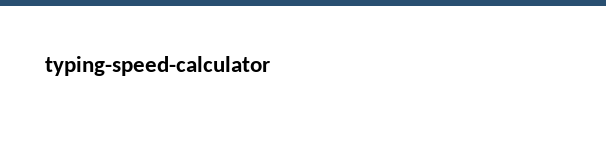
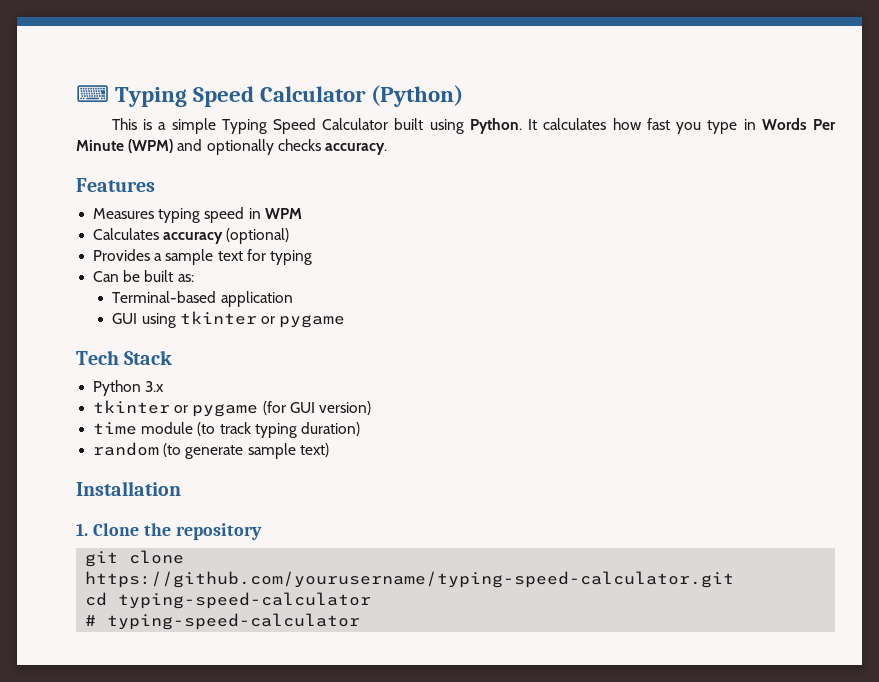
[45,56,270,76] typing-speed-calculator -> [76,85,464,107] [111,118,836,134] [76,139,387,155] [76,178,155,192] [93,207,302,223] [93,228,290,244] [93,249,312,265] [93,270,194,282] [112,291,293,307] [112,311,346,328] [76,350,173,365] [93,380,165,396] [93,400,371,417] [93,422,360,438] [93,442,329,459] [76,481,181,496] [76,523,262,540] [85,550,185,567] [85,571,735,588] [85,592,372,609] [85,613,361,630] ⌨ Typing Speed Calculator (Python) // This is a simple Typing Speed Calculator built using Python. It calculates how fast you type in Words Per Minute (WPM) and optionally checks accuracy. // Features // Measures typing speed in WPM // Calculates accuracy (optional) // Provides a sample text for typing // Can be built as: // Terminal-based application // GUI using tkinter or pygame // Tech Stack // Python 3.x // tkinter or pygame (for GUI version) // time module (to track typing duration) // random (to generate sample text) // Installation // 1. Clone the repository // git clone https://github.com/yourusername/typing-speed-calculator.git // cd typing-speed-calculator // # typing-speed-calculator

